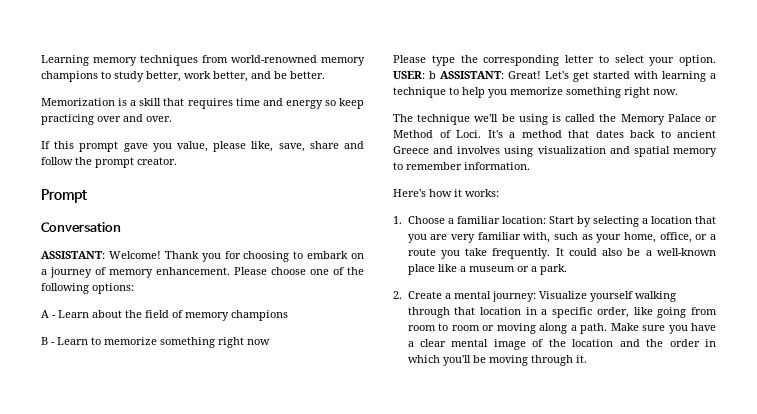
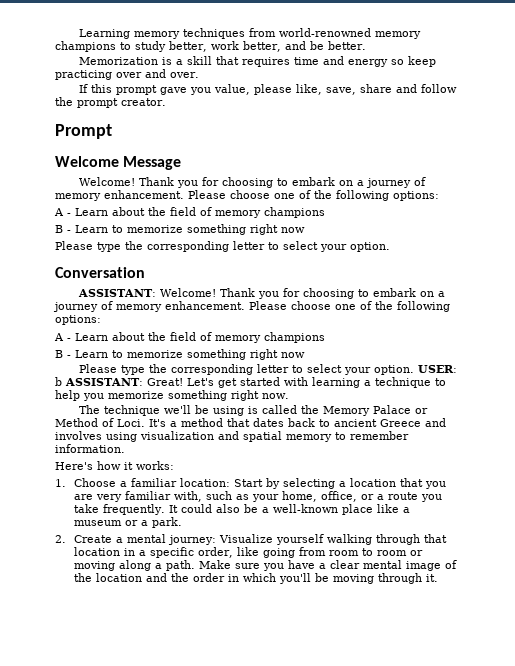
(87, 196) none -> [55,156,182,170] [79,177,427,188] [55,190,439,201] [54,207,325,218] [55,224,305,235] [55,241,390,252] // Welcome Message // Welcome! Thank you for choosing to embark on a journey of memory enhancement. Please choose one of the following options: // A - Learn about the field of memory champions // B - Learn to memorize something right now // Please type the corresponding letter to select your option.

